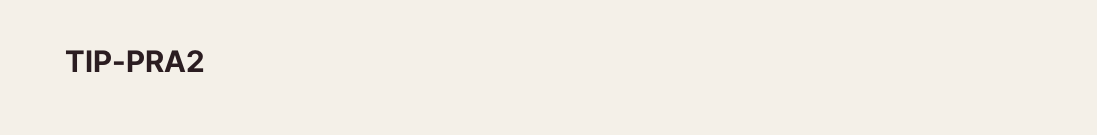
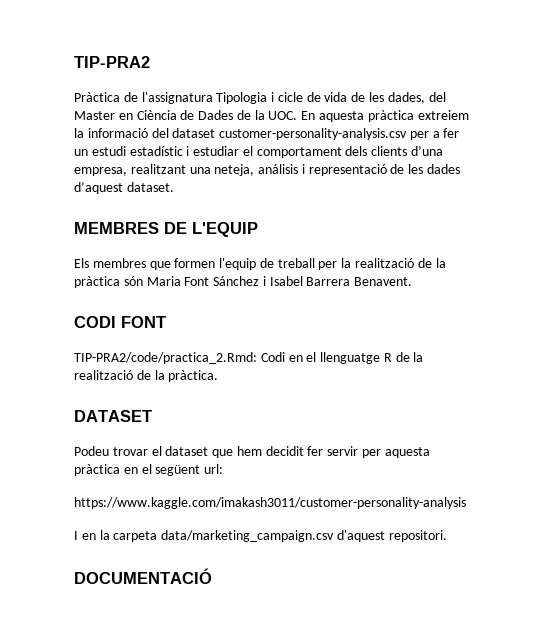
(205, 61) none -> [74,92,446,104] [74,110,469,122] [74,128,460,140] [74,146,444,158] [74,164,461,176] [74,182,174,194] [74,222,258,237] [74,258,446,270] [74,276,413,288] [74,316,166,328] [74,352,424,364] [74,370,219,382] [74,410,152,422] [74,446,430,458] [74,464,224,476] [74,497,466,509] [74,530,447,542] [74,568,212,584] // Pràctica de l'assignatura Tipologia i cicle de vida de les dades, del Master en Ciència de Dades de la UOC. En aquesta pràctica extreiem la informació del dataset customer-personality-analysis.csv per a fer un estudi estadístic i estudiar el comportament dels clients d’una empresa, realitzant una neteja, análisis i representació de les dades d’aquest dataset. // MEMBRES DE L'EQUIP // Els membres que formen l'equip de treball per la realització de la pràctica són Maria Font Sánchez i Isabel Barrera Benavent. // CODI FONT // TIP-PRA2/code/practica_2.Rmd: Codi en el llenguatge R de la realització de la pràctica. // DATASET // Podeu trovar el dataset que hem decidit fer servir per aquesta pràctica en el següent url: // https://www.kaggle.com/imakash3011/customer-personality-analysis // I en la carpeta data/marketing_campaign.csv d'aquest repositori. // DOCUMENTACIÓ

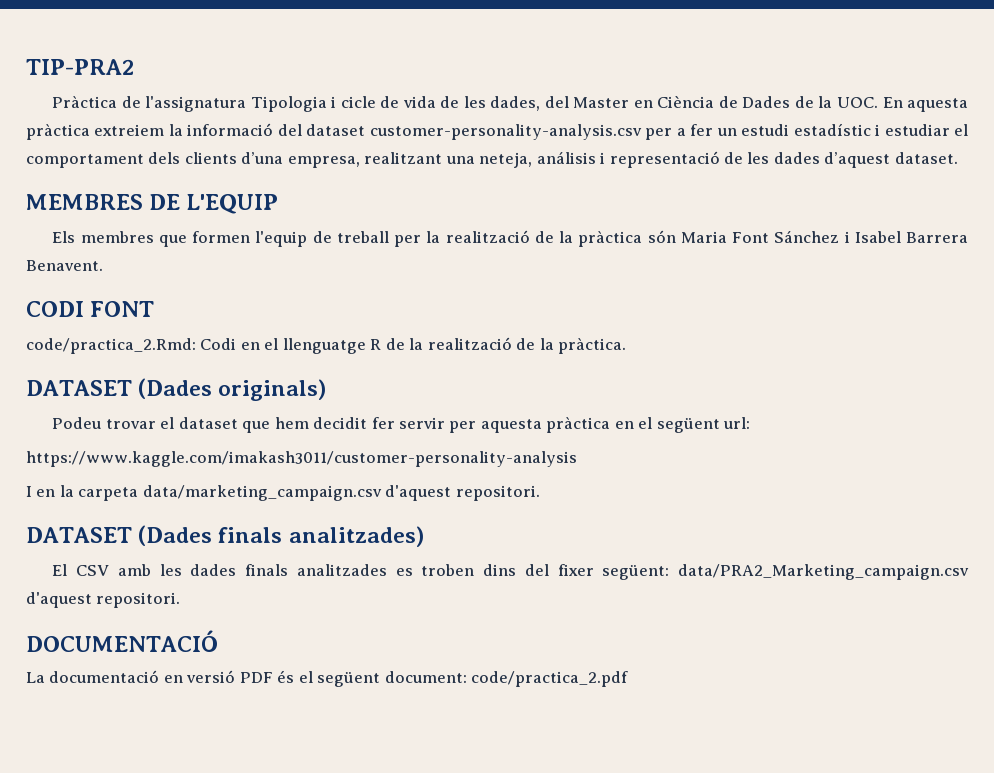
[74,352,257,364] TIP-PRA2/code/practica_2.Rmd: -> [26,338,196,354] code/practica_2.Rmd:
(152, 416) none -> [138,378,327,401] (Dades originals)
[74,568,212,584] DOCUMENTACIÓ -> [26,525,424,547] [52,564,970,580] [26,592,181,608] [26,630,218,652] [26,670,629,687] DATASET (Dades finals analitzades) // El CSV amb les dades finals analitzades es troben dins del fixer següent: data/PRA2_Marketing_campaign.csv d'aquest repositori. // DOCUMENTACIÓ // La documentació en versió PDF és el següent document: code/practica_2.pdf

